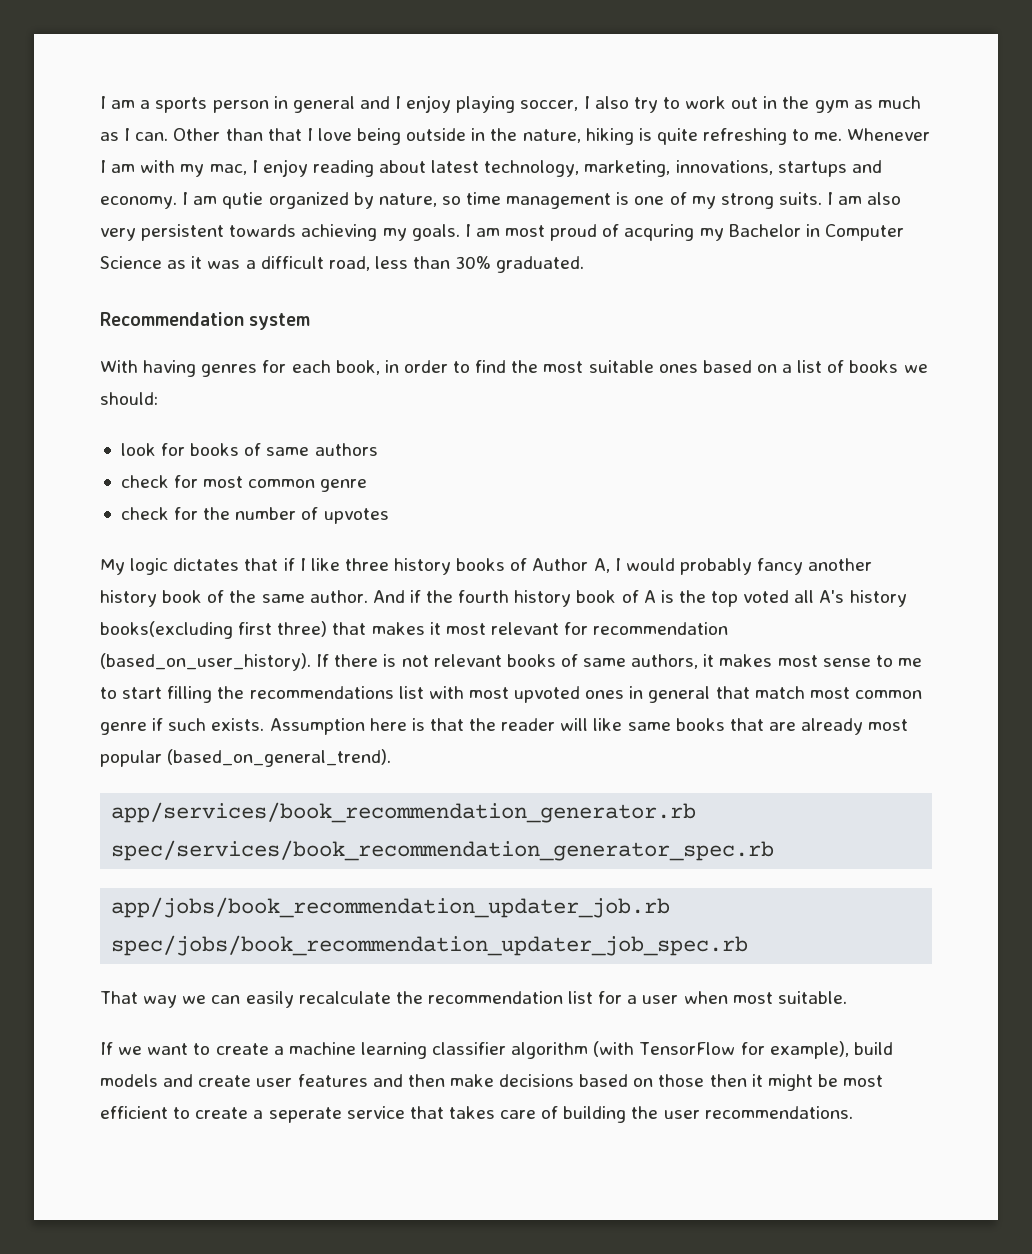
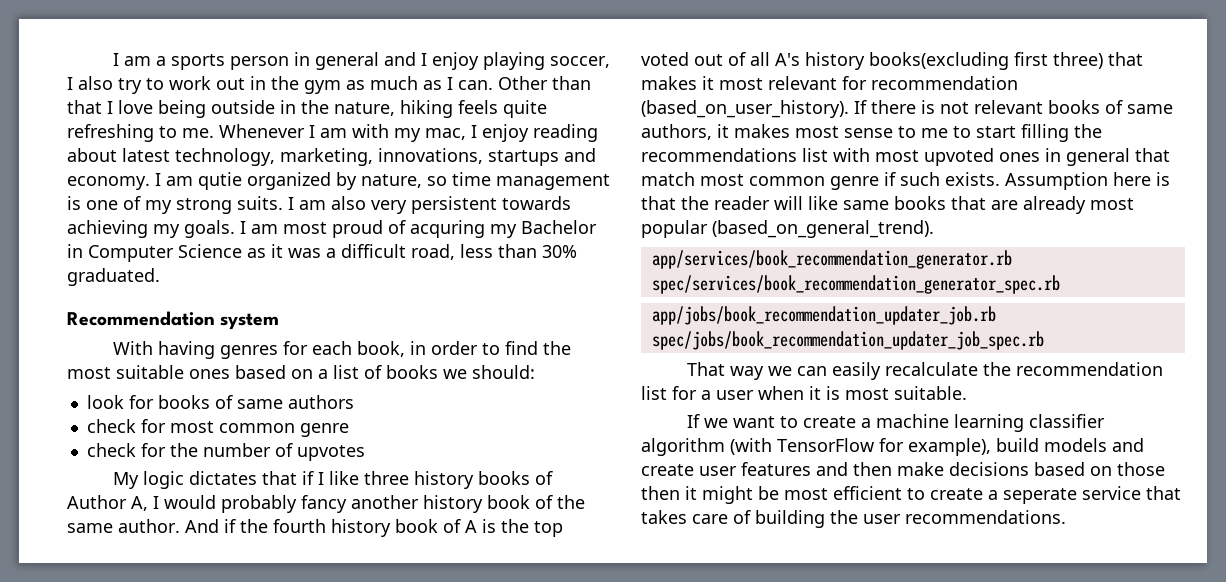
[638,128,652,141] is -> [458,100,498,114] feels
(790, 596) none -> [694,52,746,66] out of
(728, 997) none -> [809,386,840,400] it is

